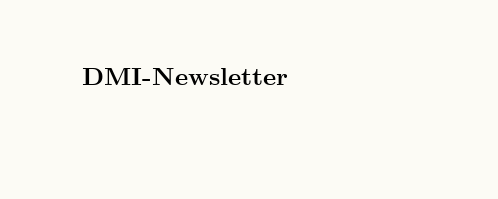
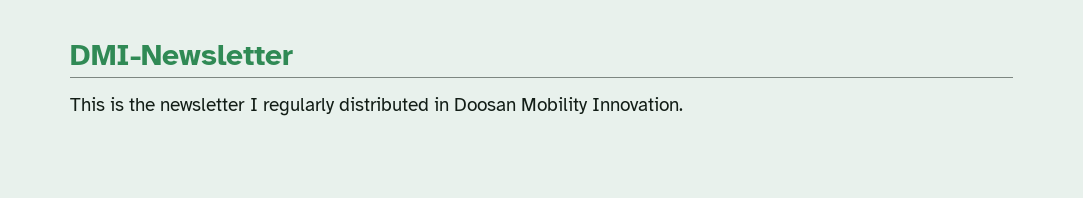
(288, 76) none -> [70,97,684,116] // This is the newsletter I regularly distributed in Doosan Mobility Innovation.

